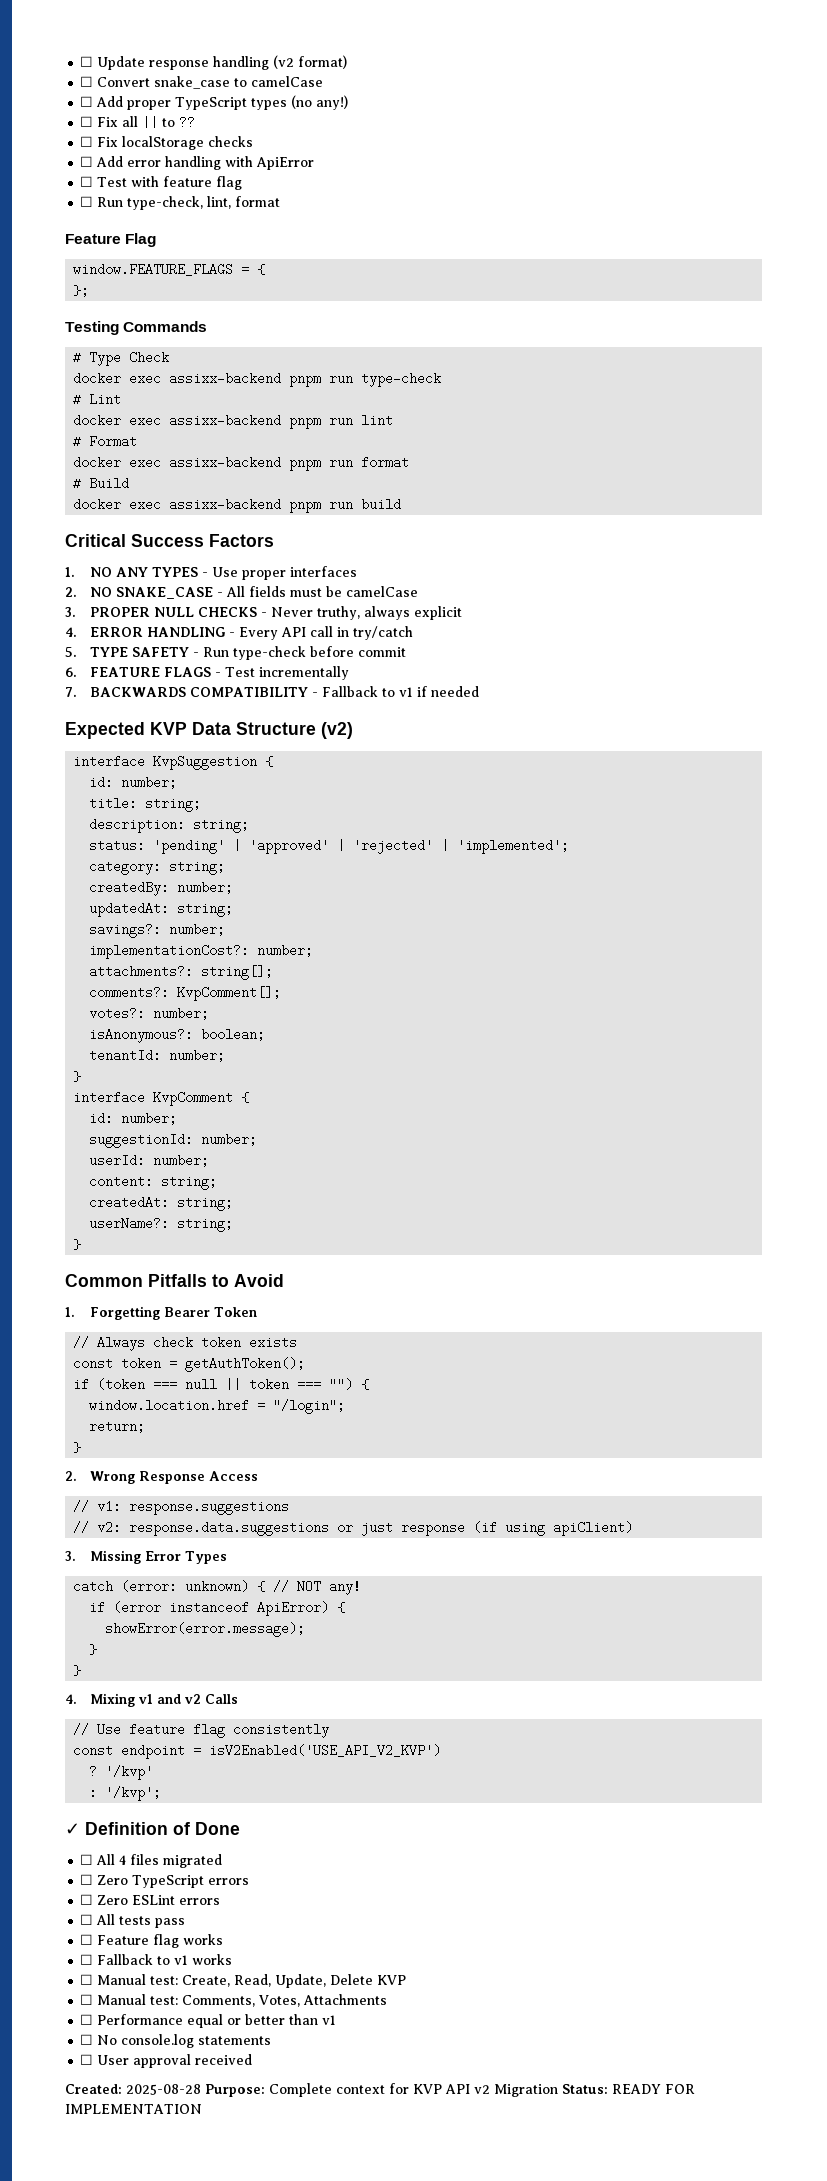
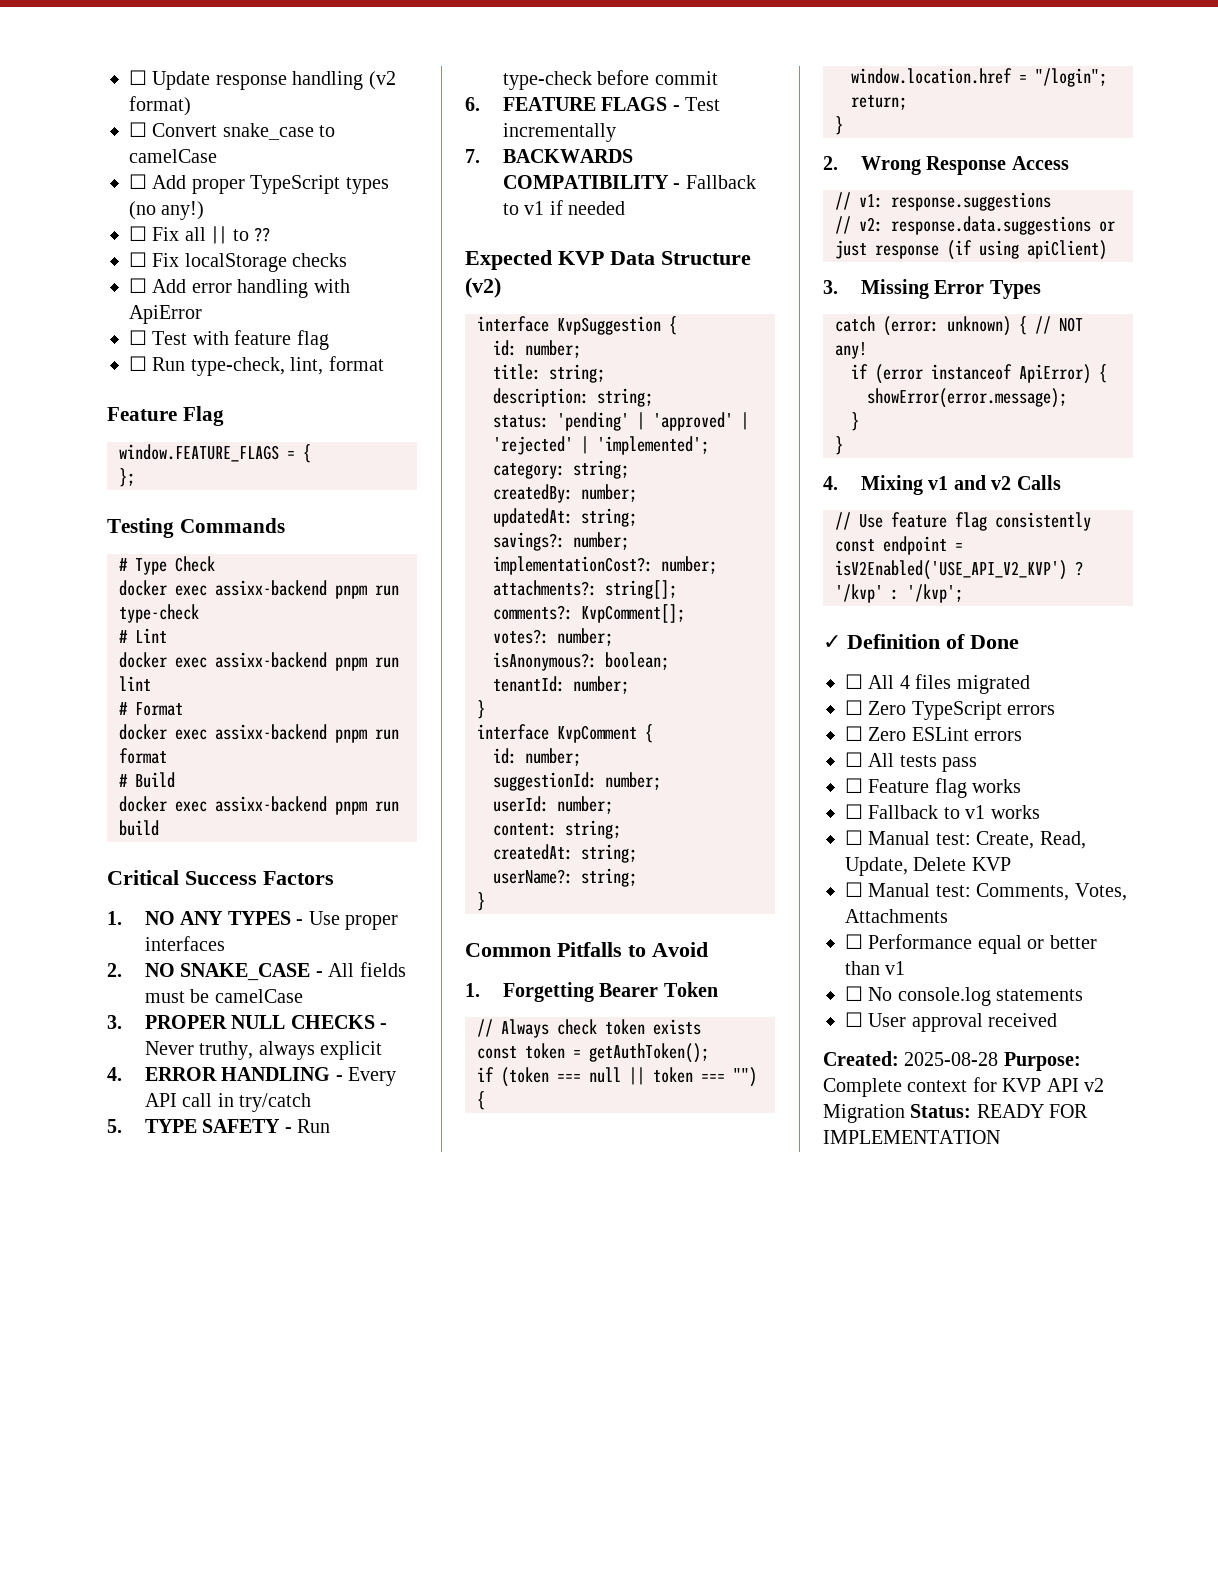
(442, 1750) // -> (1067, 570) none
(154, 1772) // -> (883, 593) none

